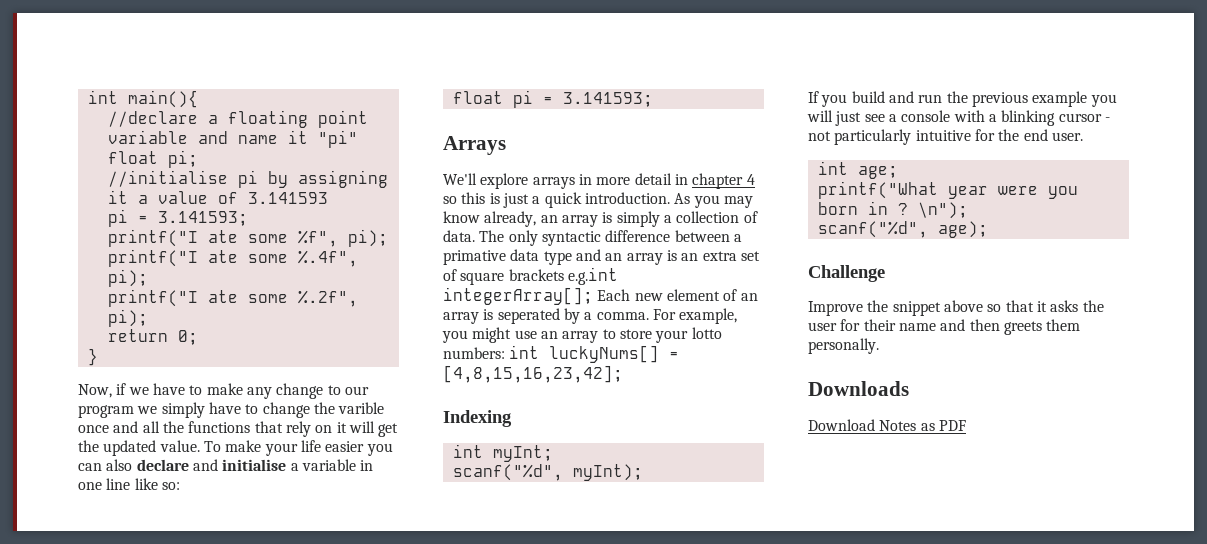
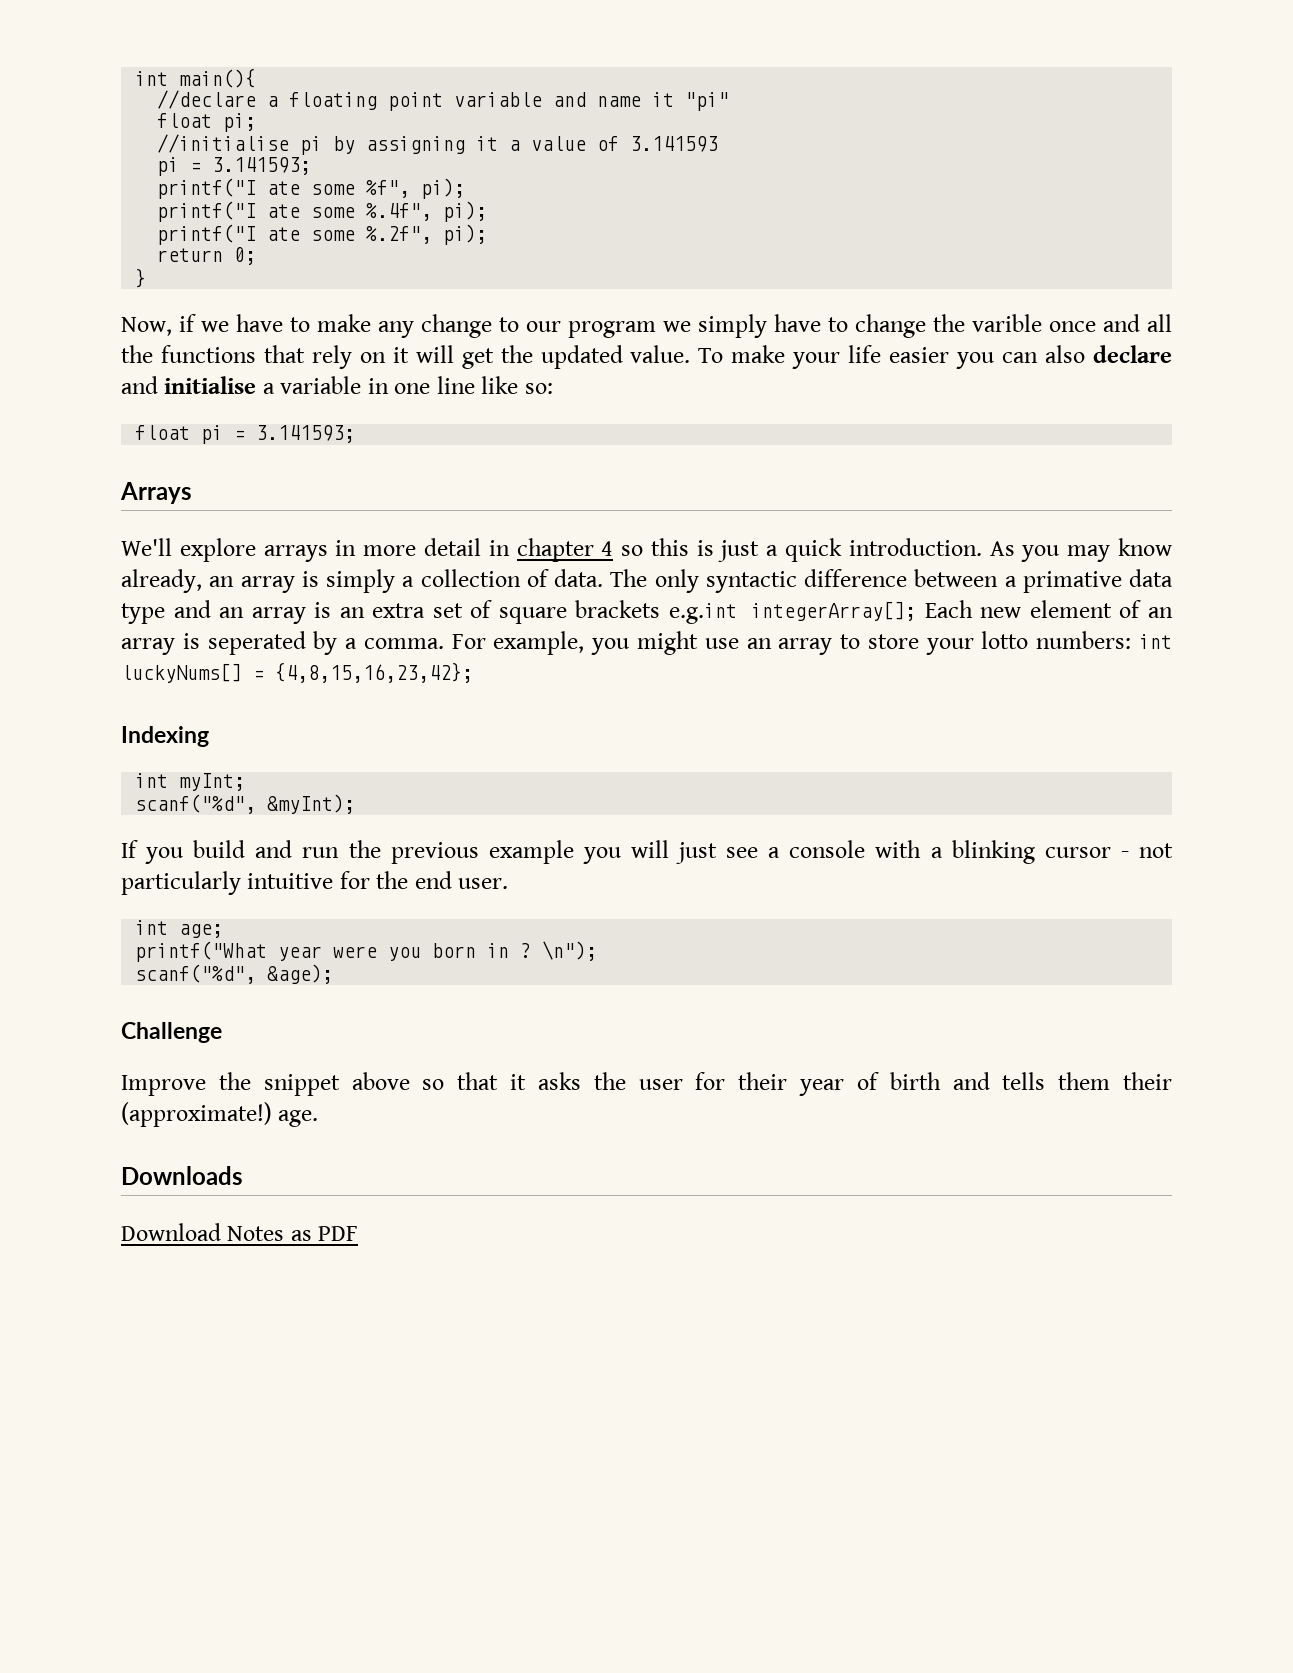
[443,365,623,383] [4,8,15,16,23,42]; -> [275,662,473,683] {4,8,15,16,23,42};
[572,464,643,481] myInt); -> [267,794,356,814] &myInt);
[937,221,988,238] age); -> [267,964,334,984] &age);
[898,319,1081,335] [808,338,879,354] name and then greets them personally. -> [799,1072,1173,1096] [121,1102,319,1127] year of birth and tells them their (approximate!) age.

